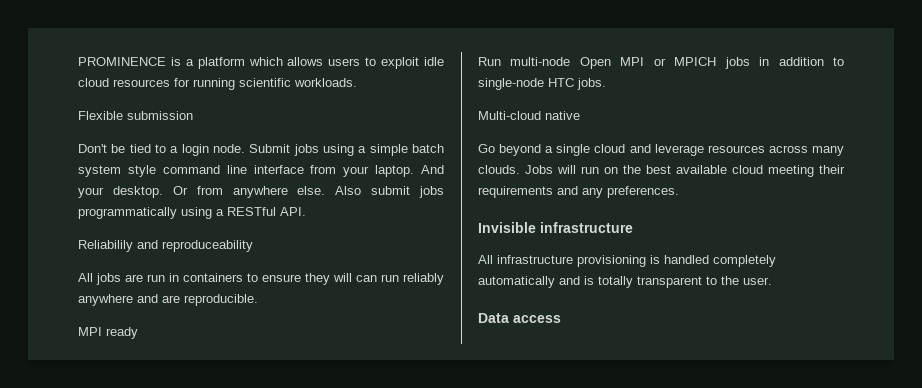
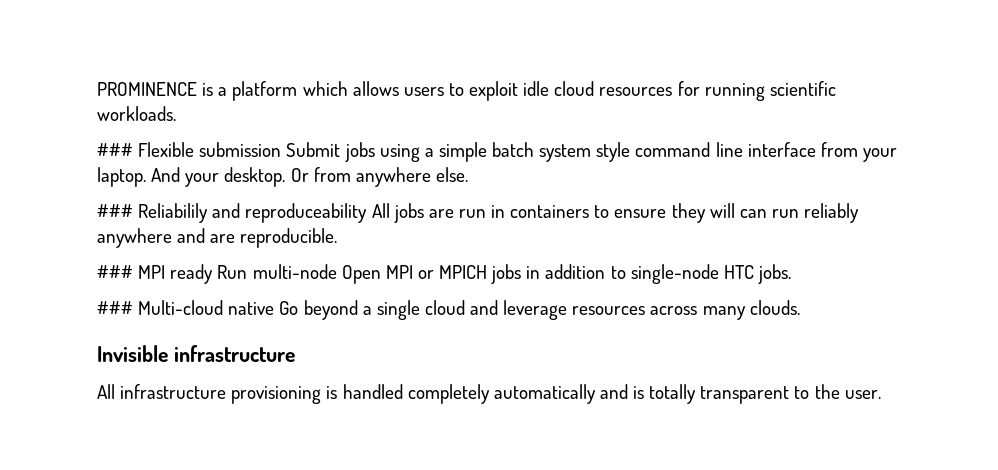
(357, 82) none -> [97,143,133,157] ###
[78,144,245,156] // Don't be tied to a login node. -> (282, 149) none
[335,186,444,198] [78,207,306,219] Also submit jobs programmatically using a RESTful API. // -> [97,204,133,218] // ###
(253, 246) // -> (368, 213) none
(258, 300) none -> [97,265,133,279] ###
(138, 333) // -> (214, 274) none
(606, 84) none -> [97,301,133,315] ###
(580, 115) // -> (275, 308) none
[525,165,845,177] [478,186,679,198] Jobs will run on the best available cloud meeting their requirements and any preferences. -> (800, 307) none
[478,313,561,323] // Data access -> (881, 394) none

